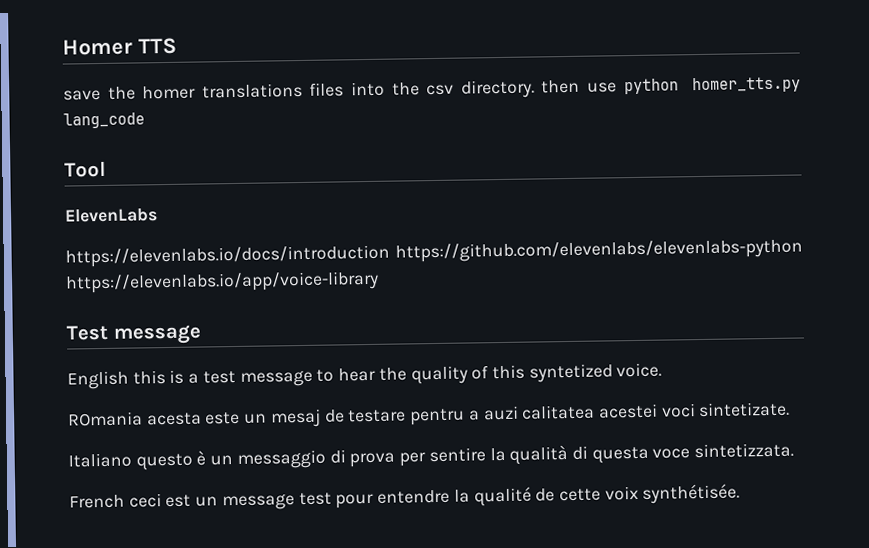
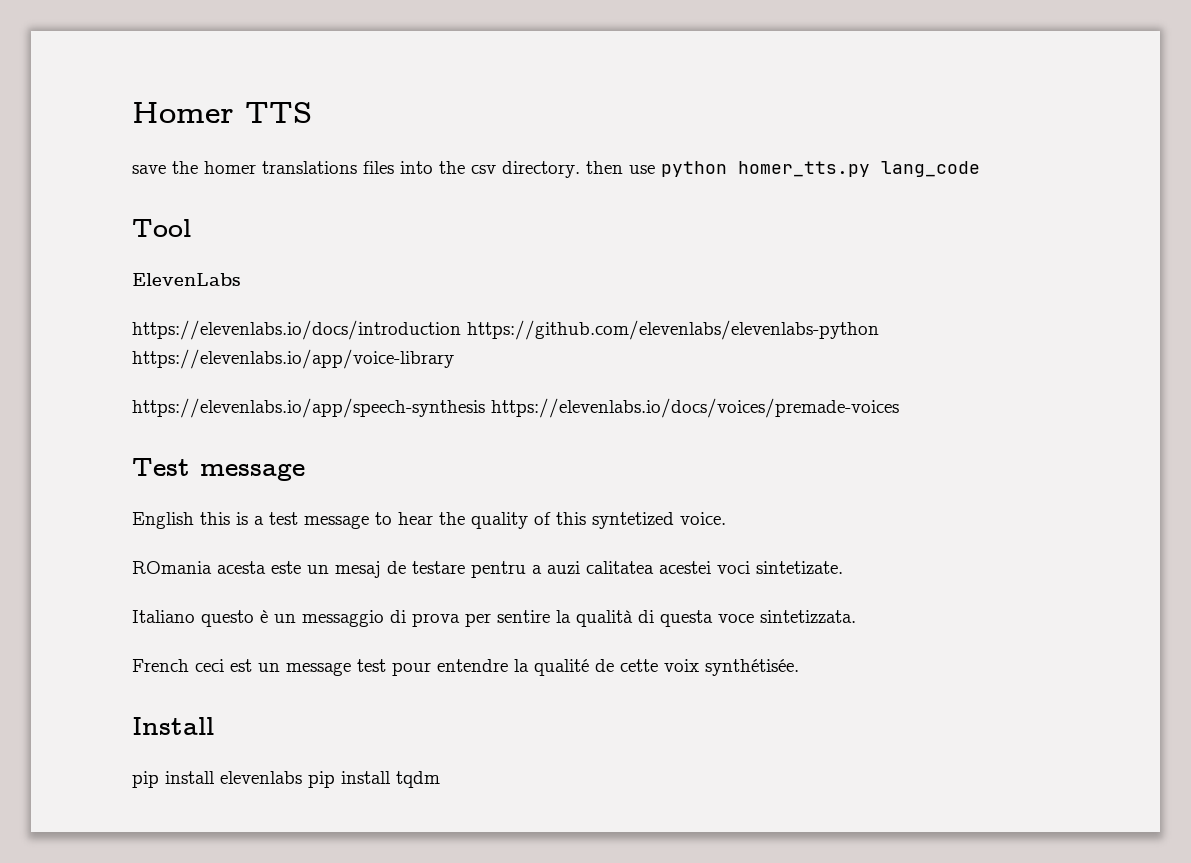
(379, 282) none -> [132,398,899,418] // https://elevenlabs.io/app/speech-synthesis https://elevenlabs.io/docs/voices/premade-voices
(741, 493) none -> [132,717,214,735] [132,771,440,788] // Install // pip install elevenlabs pip install tqdm

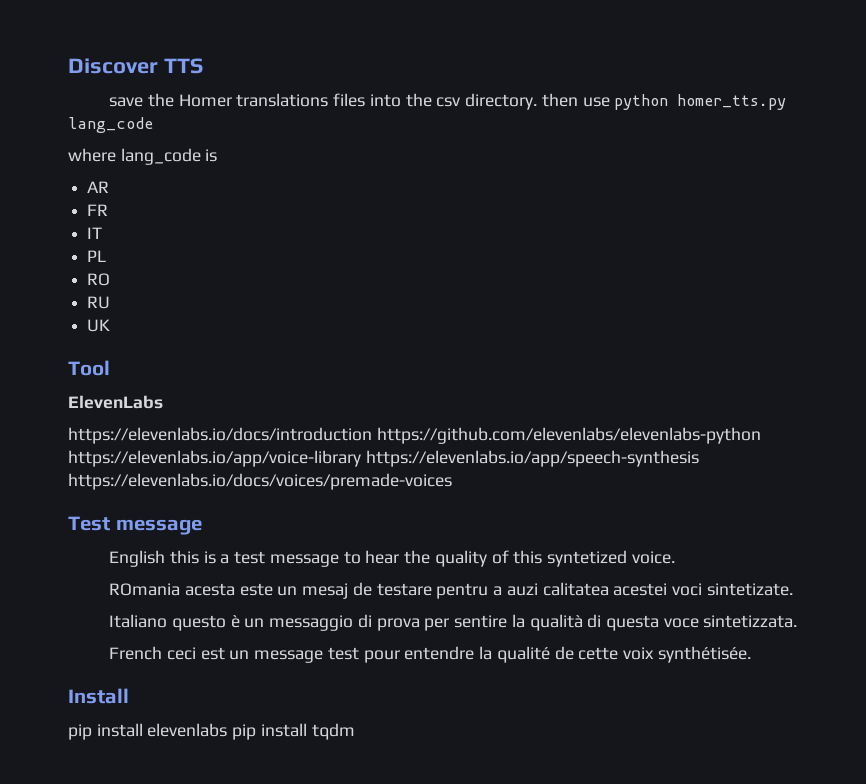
[132,102,234,123] Homer -> [68,58,158,74] Discover
[204,161,256,174] homer -> [178,94,232,107] Homer
(980, 169) none -> [68,148,218,165] [87,181,110,193] [87,204,109,216] [87,227,103,239] [87,250,107,262] [87,273,111,286] [87,296,111,309] [87,319,111,332] // where lang_code is // AR // FR // IT // PL // RO // RU // UK
(454, 359) // -> (361, 458) none

